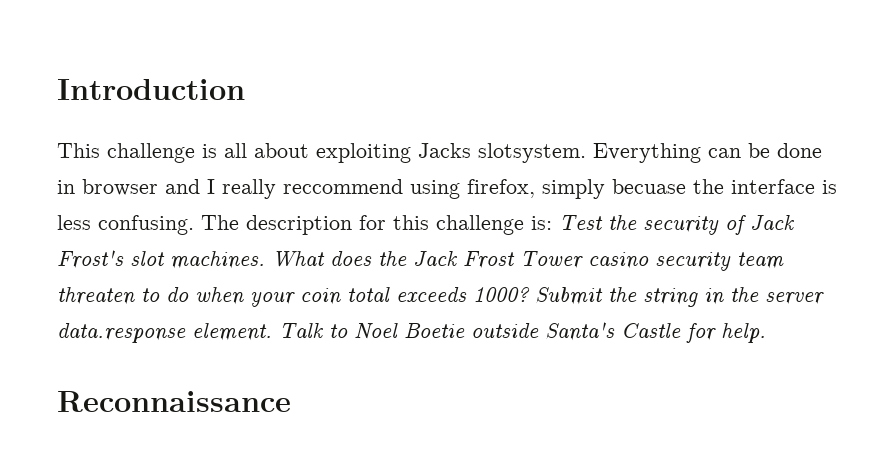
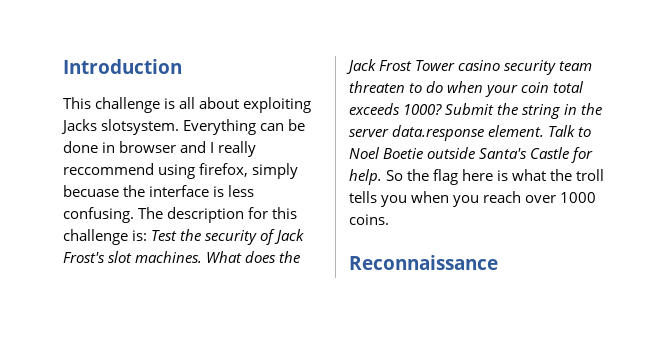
(766, 333) none -> [386,169,605,185] [349,191,597,207] [349,214,389,225] So the flag here is what the troll tells you when you reach over 1000 coins.

